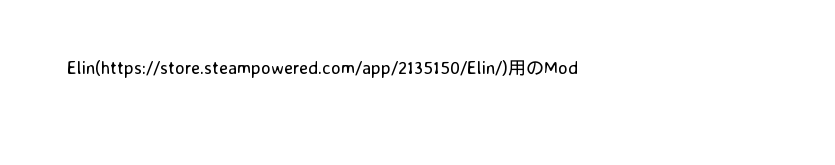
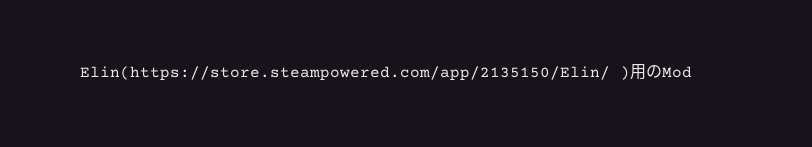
[67,60,508,78] Elin(https://store.steampowered.com/app/2135150/Elin/) -> [80,66,630,81] Elin(https://store.steampowered.com/app/2135150/Elin/ )

